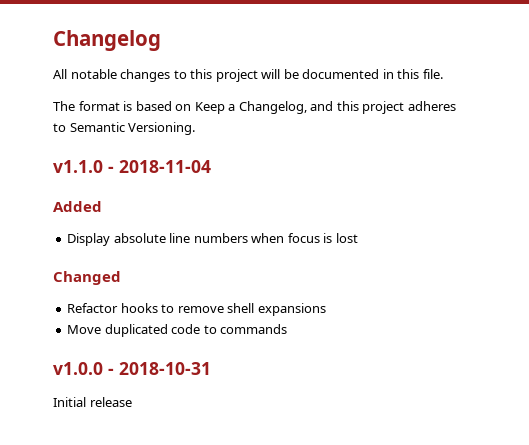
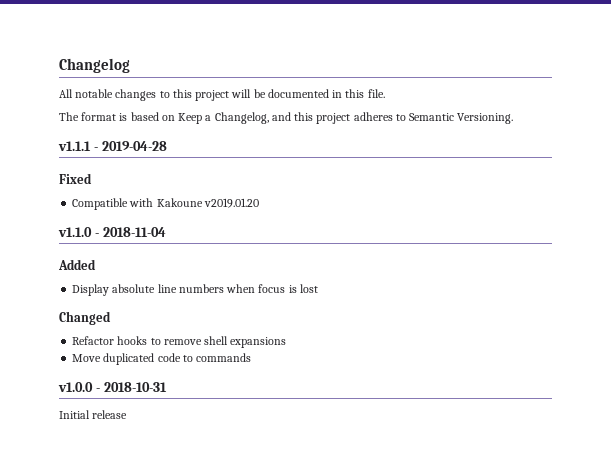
(196, 128) none -> [58,141,167,151] [59,173,92,184] [72,198,259,210] // v1.1.1 - 2019-04-28 // Fixed // Compatible with Kakoune v2019.01.20

